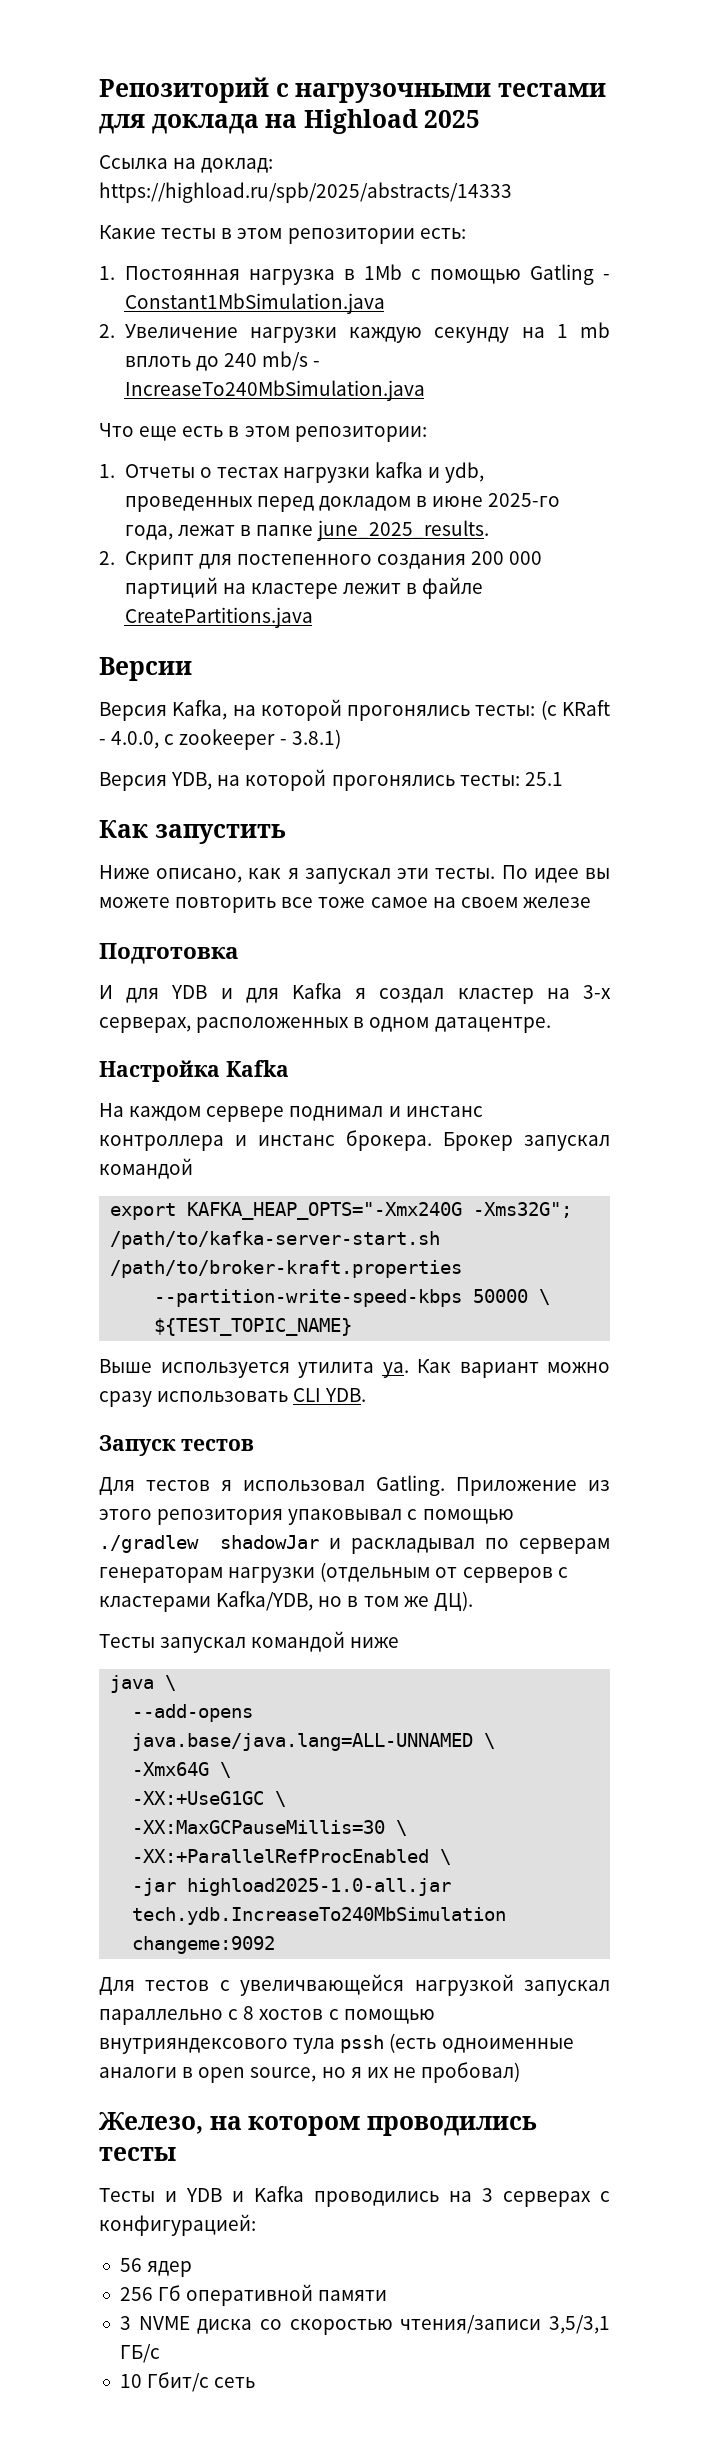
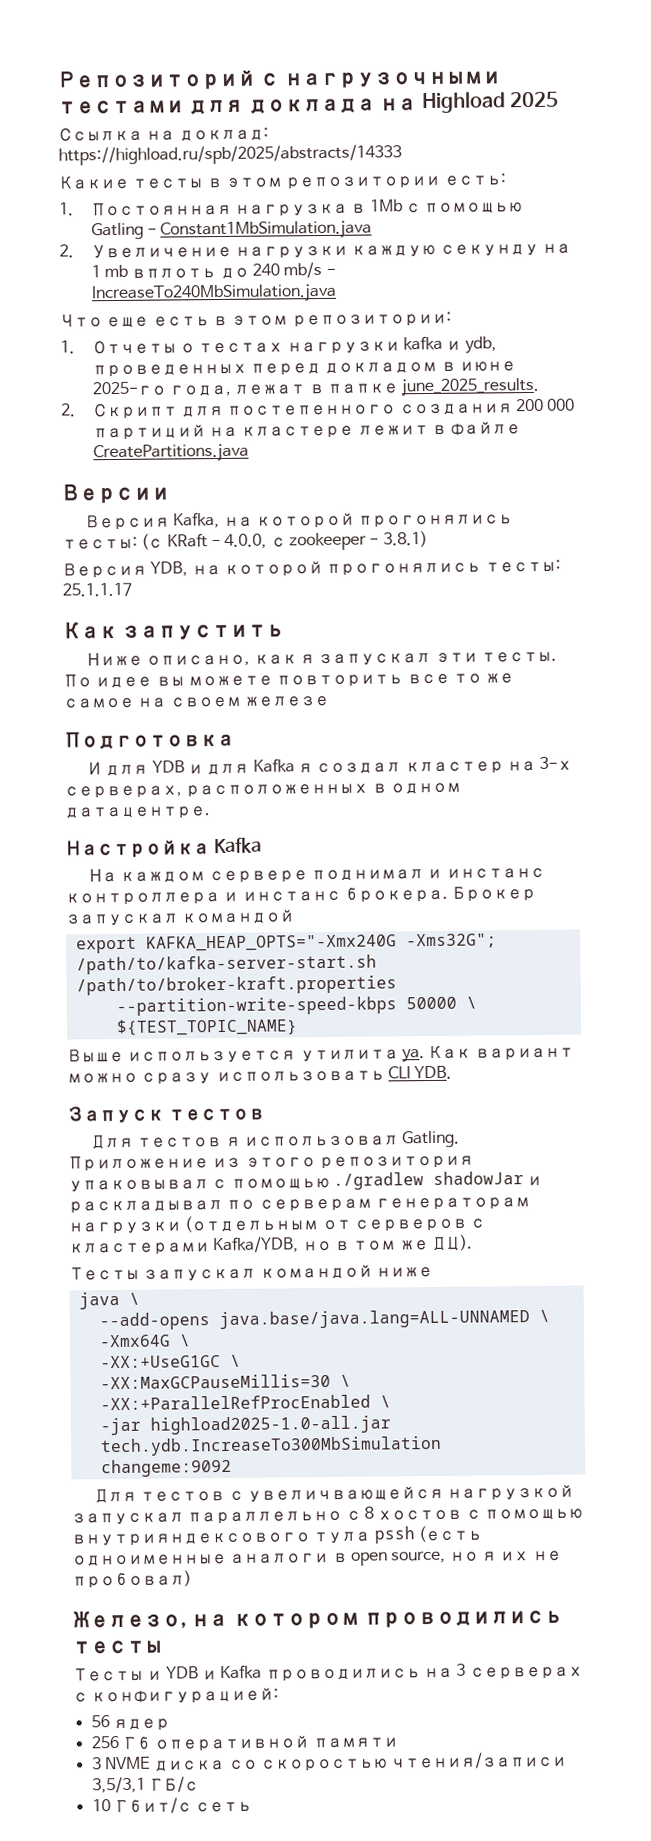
[524,772,563,786] 25.1 -> [62,582,132,597] 25.1.1.17
[318,897,366,908] тоже -> [452,673,515,684] то же
[132,1907,507,1925] tech.ydb.IncreaseTo240MbSimulation -> [99,1435,442,1457] tech.ydb.IncreaseTo300MbSimulation

